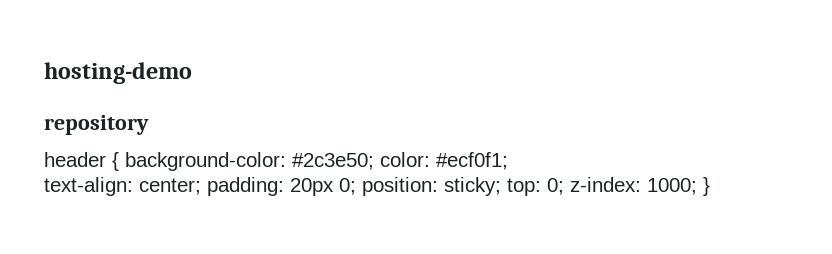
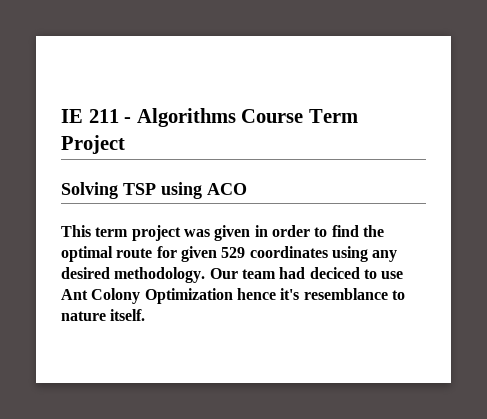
[44,62,192,84] [44,115,149,135] [44,152,508,171] [44,177,710,196] hosting-demo // repository // header { background-color: #2c3e50; color: #ecf0f1; // text-align: center; padding: 20px 0; position: sticky; top: 0; z-index: 1000; } -> [61,108,358,127] [61,135,125,154] [61,182,247,199] [61,225,384,241] [61,246,398,262] [61,267,404,283] [61,288,405,304] [61,309,146,321] IE 211 - Algorithms Course Term Project // Solving TSP using ACO // This term project was given in order to find the optimal route for given 529 coordinates using any desired methodology. Our team had deciced to use Ant Colony Optimization hence it's resemblance to nature itself.

